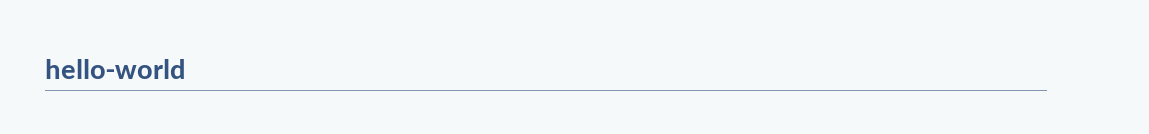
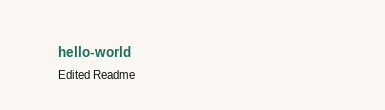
(186, 69) none -> [58,70,136,79] // Edited Readme

